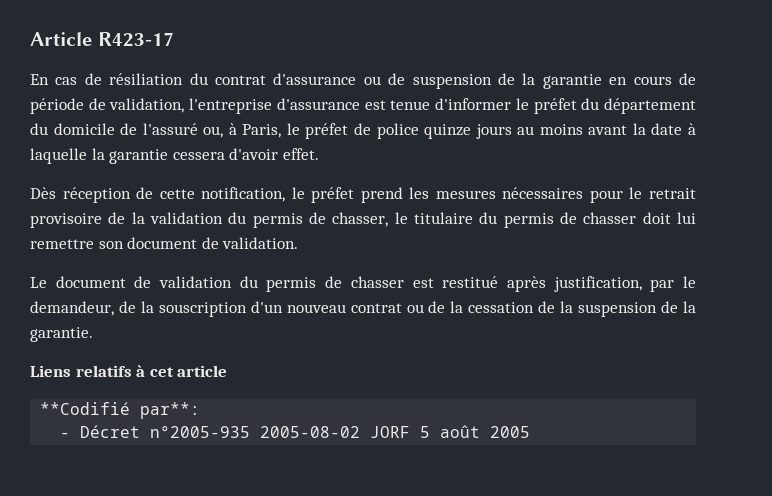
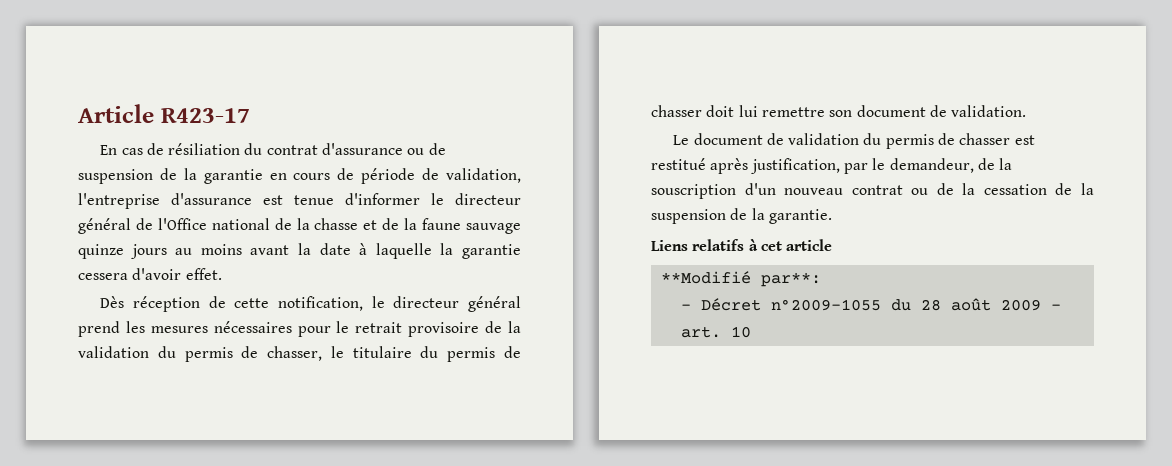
[533,98,697,114] [30,123,419,139] préfet du département du domicile de l'assuré ou, à Paris, le préfet de police -> [455,193,521,205] [78,218,522,234] directeur général de l'Office national de la chasse et de la faune sauvage
[311,187,355,203] préfet -> [393,296,521,312] directeur général
[40,402,131,415] **Codifié -> [660,271,751,284] **Modifié
[150,425,531,438] n°2005-935 2005-08-02 JORF 5 août 2005 -> [770,298,1061,311] [680,326,751,338] n°2009-1055 du 28 août 2009 - art. 10

